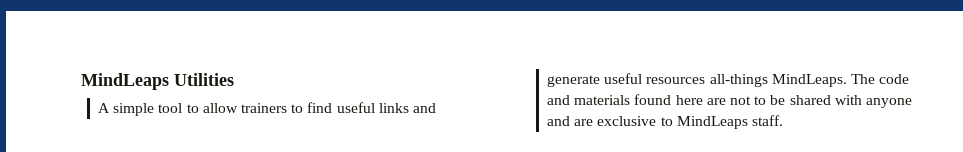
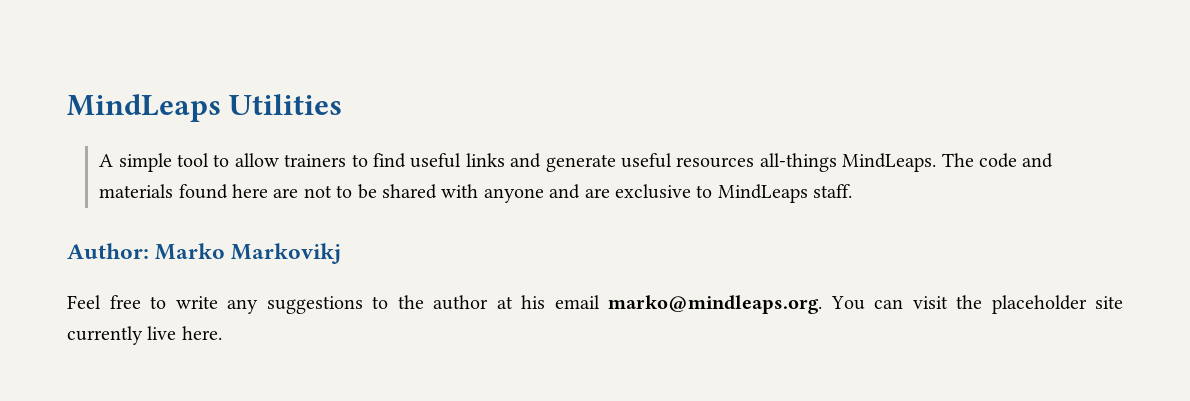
(783, 120) none -> [67,243,342,264] [67,295,1123,314] [67,326,222,345] // Author: Marko Markovikj // Feel free to write any suggestions to the author at his email marko@mindleaps.org. You can visit the placeholder site currently live here.

